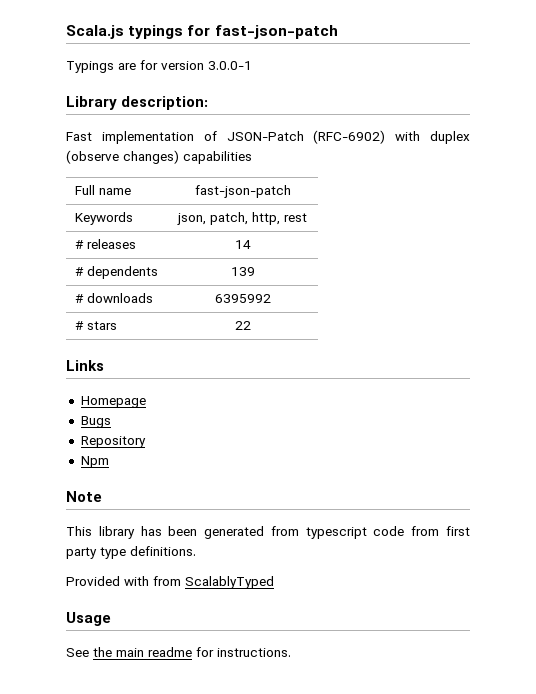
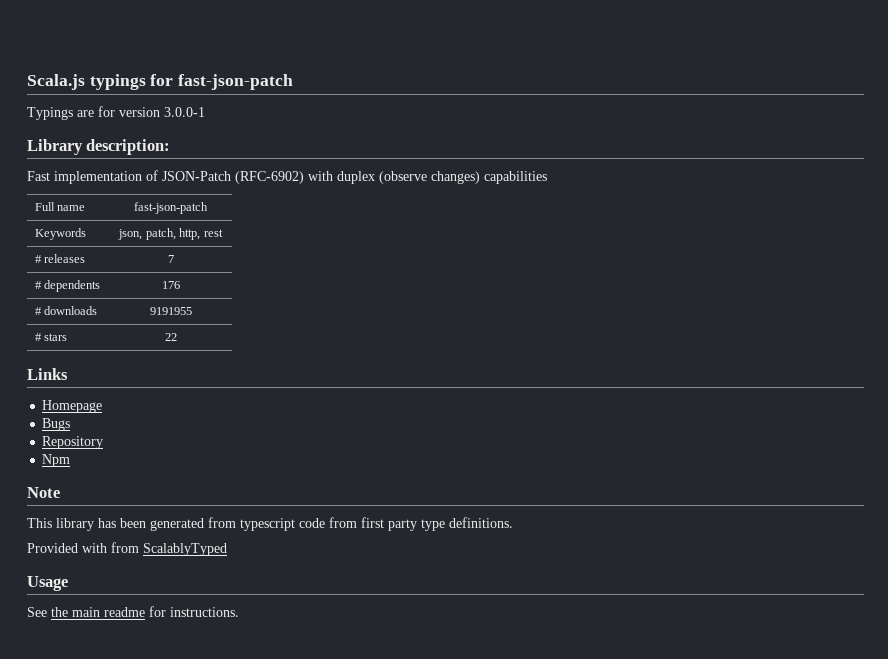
[234,240,251,249] 14 -> [167,255,174,263] 7
[230,267,255,276] 139 -> [161,281,180,289] 176
[214,294,271,303] 6395992 -> [149,307,192,315] 9191955

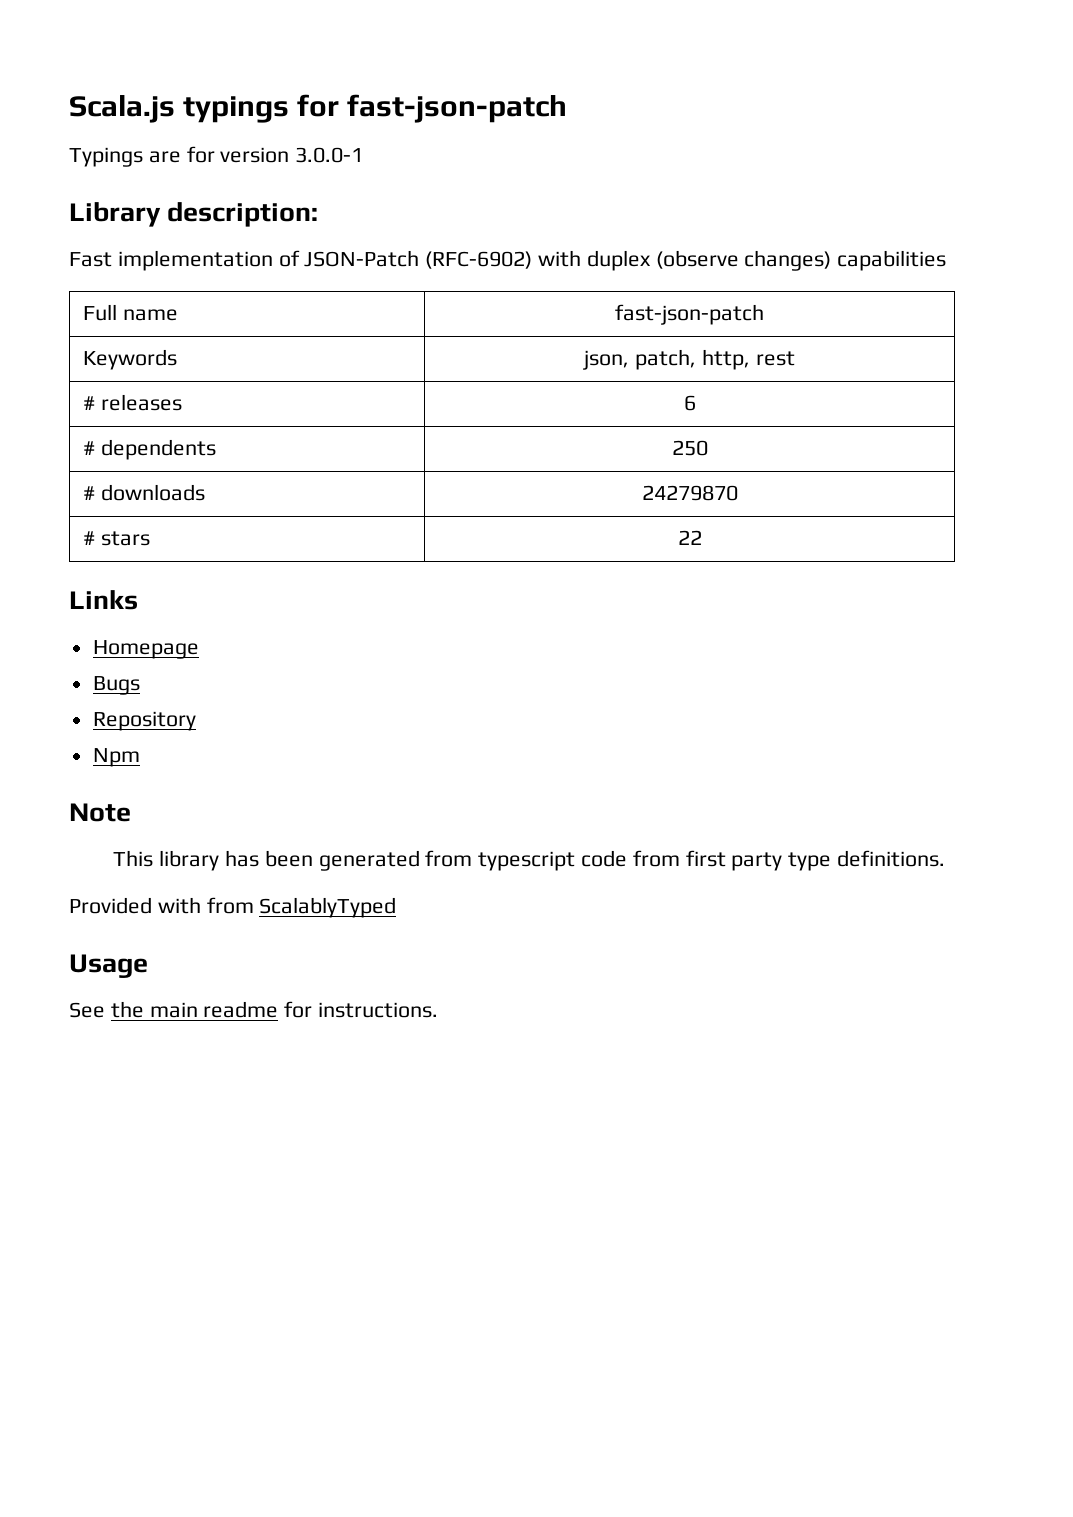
[167,255,174,263] 7 -> [683,395,696,411] 6
[161,281,180,289] 176 -> [671,440,708,456] 250
[149,307,192,315] 9191955 -> [641,485,738,501] 24279870

